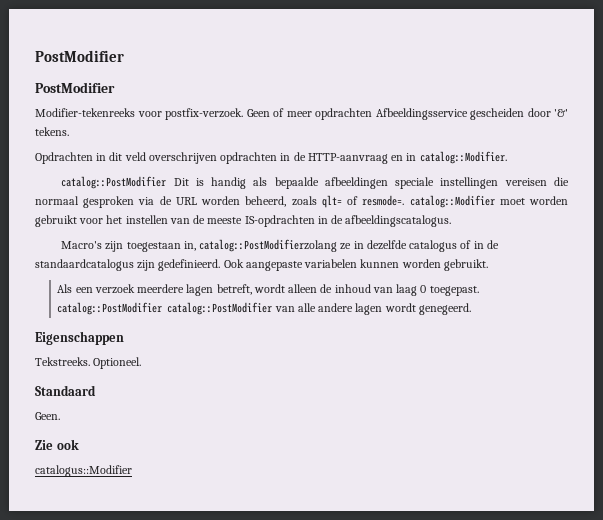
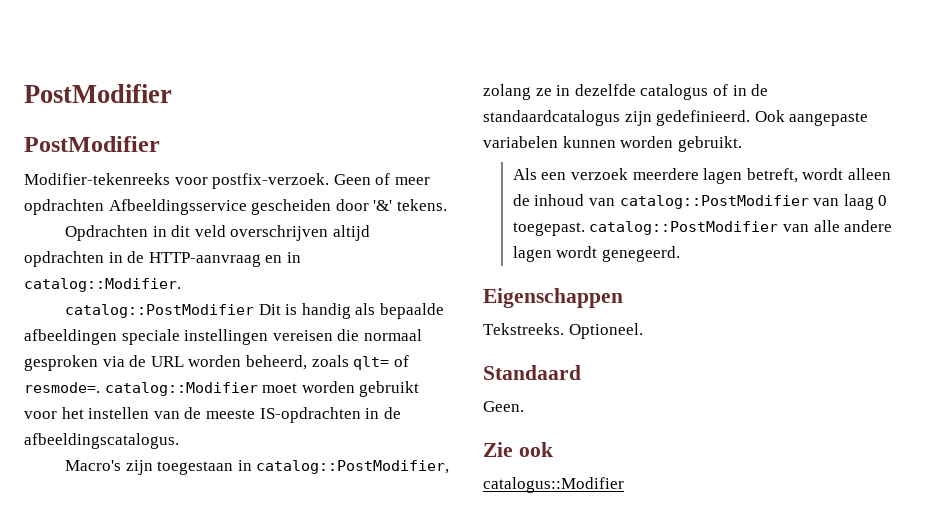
(217, 158) none -> [332,225,370,241] altijd
[183,239,338,252] in, catalog::PostModifierzolang -> [237,460,450,474] [483,84,531,100] in catalog::PostModifier, zolang
(393, 290) none -> [619,195,840,209] catalog::PostModifier van
[167,302,273,315] catalog::PostModifier -> (779, 228) none

